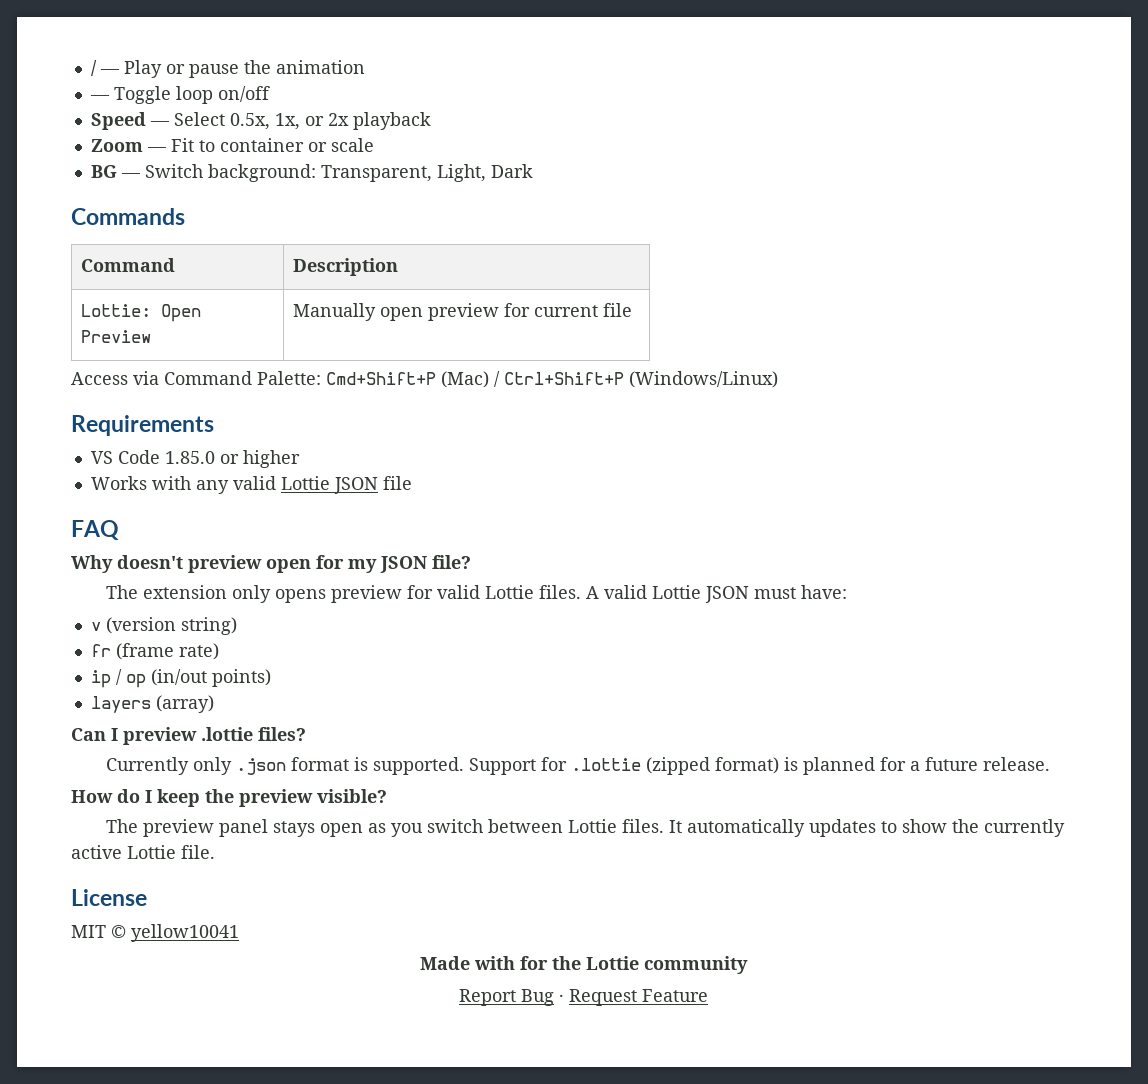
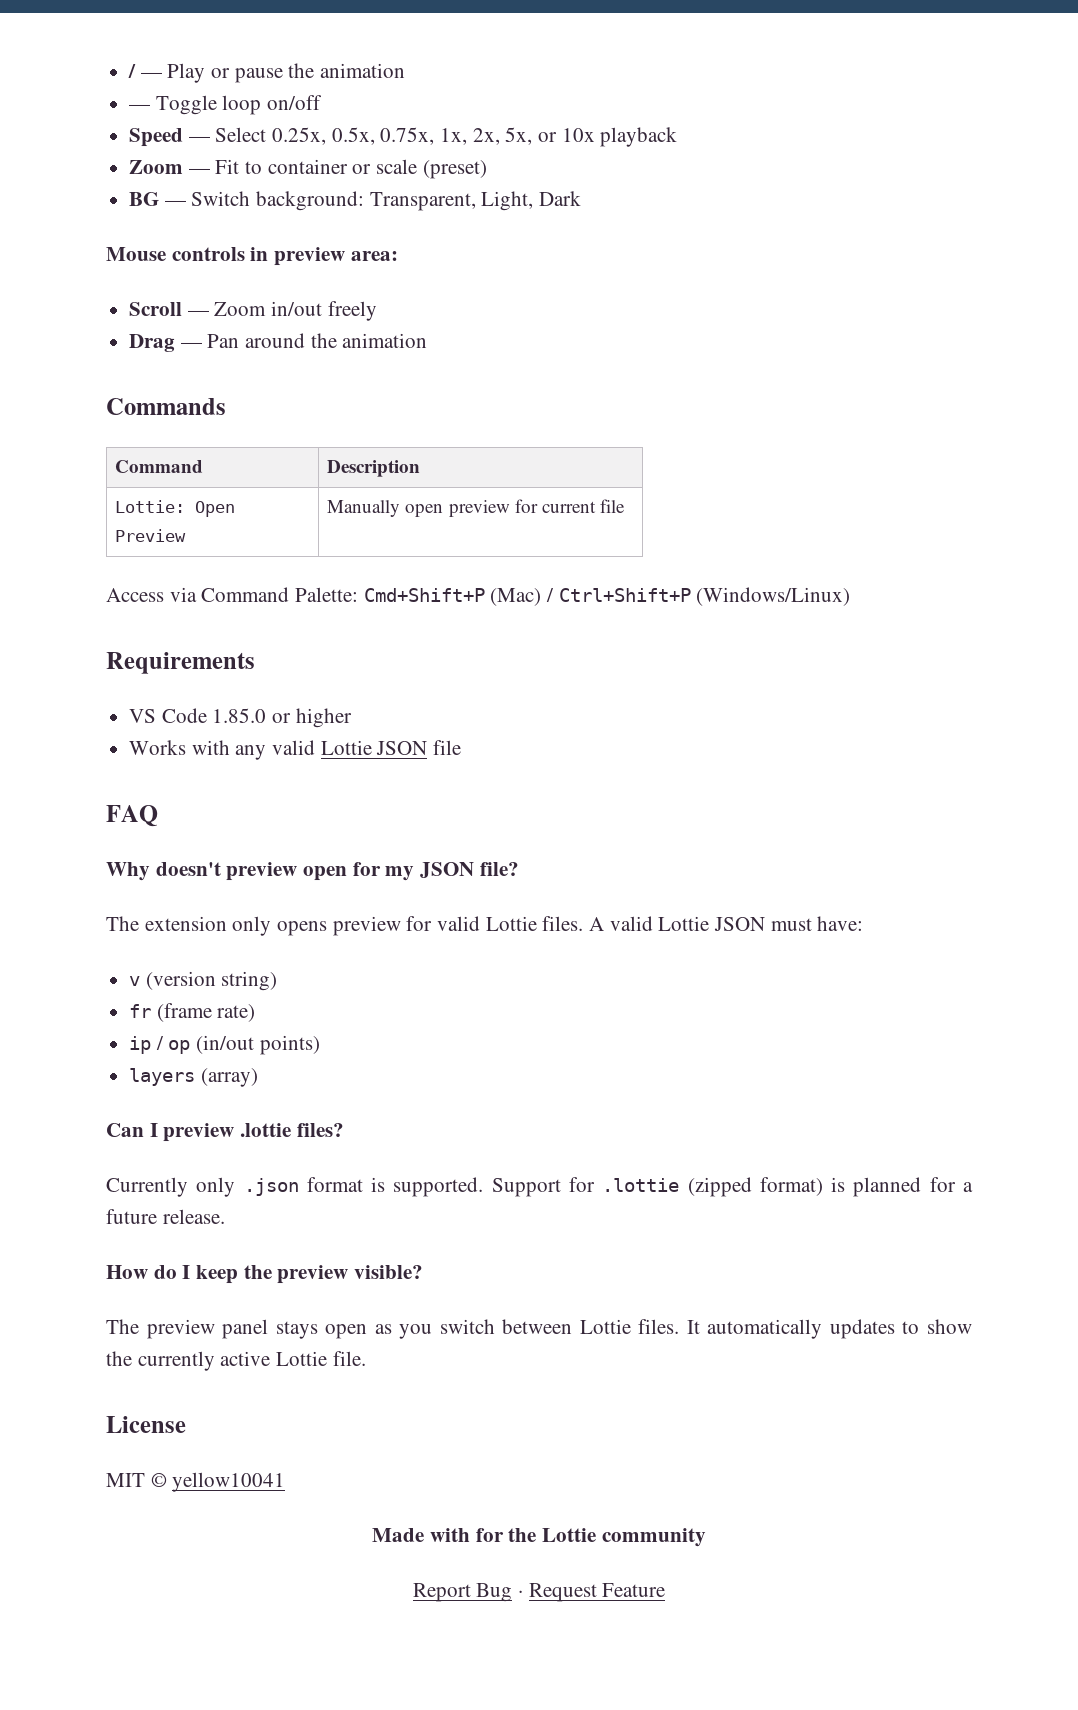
[229,113,349,130] 0.5x, 1x, or 2x -> [272,127,595,145] 0.25x, 0.5x, 0.75x, 1x, 2x, 5x, or 10x
(374, 145) none -> [422,160,487,179] (preset)
(533, 171) none -> [106,247,398,266] [129,301,377,321] [129,333,428,352] // Mouse controls in preview area: // Scroll — Zoom in/out freely // Drag — Pan around the animation

